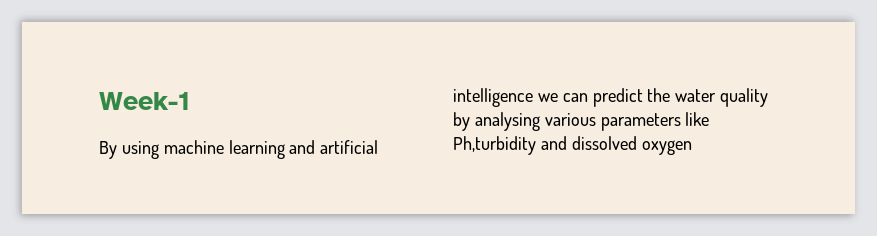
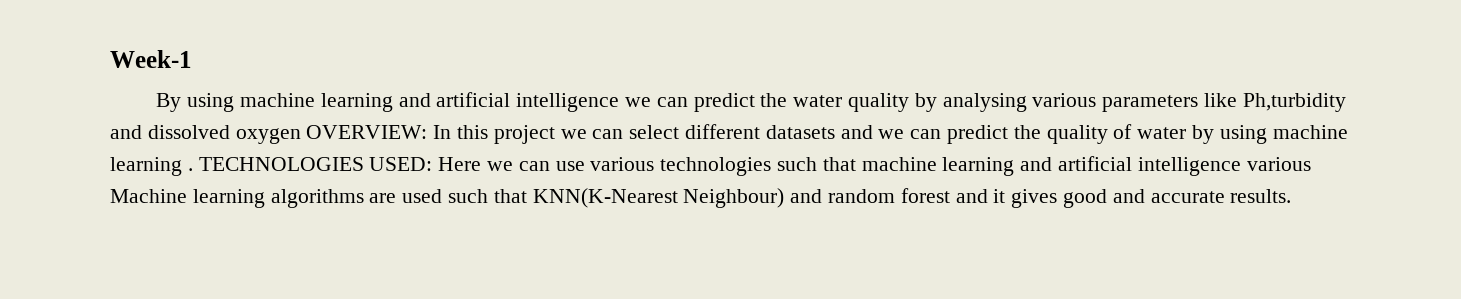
(692, 147) none -> [306,124,1348,144] [110,156,1311,176] [110,188,1292,208] OVERVIEW: In this project we can select different datasets and we can predict the quality of water by using machine learning . TECHNOLOGIES USED: Here we can use various technologies such that machine learning and artificial intelligence various Machine learning algorithms are used such that KNN(K-Nearest Neighbour) and random forest and it gives good and accurate results.

